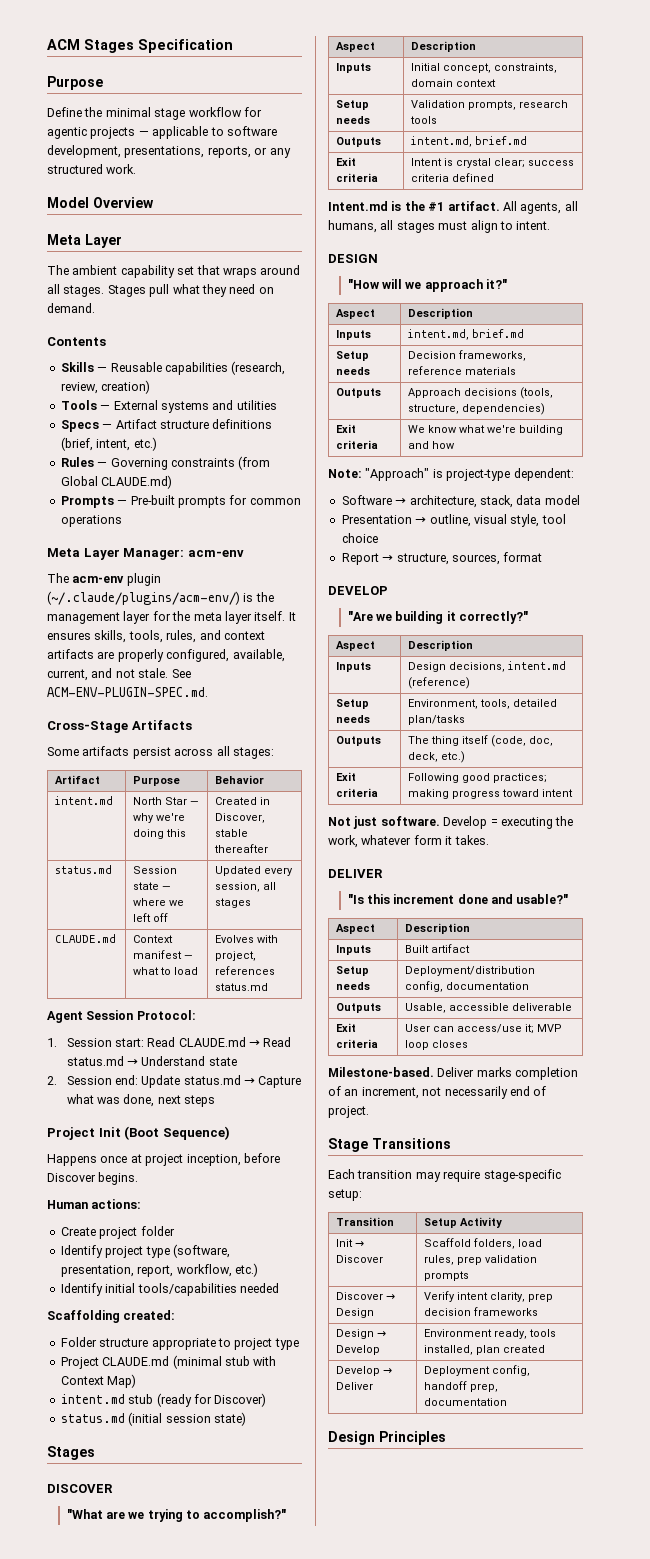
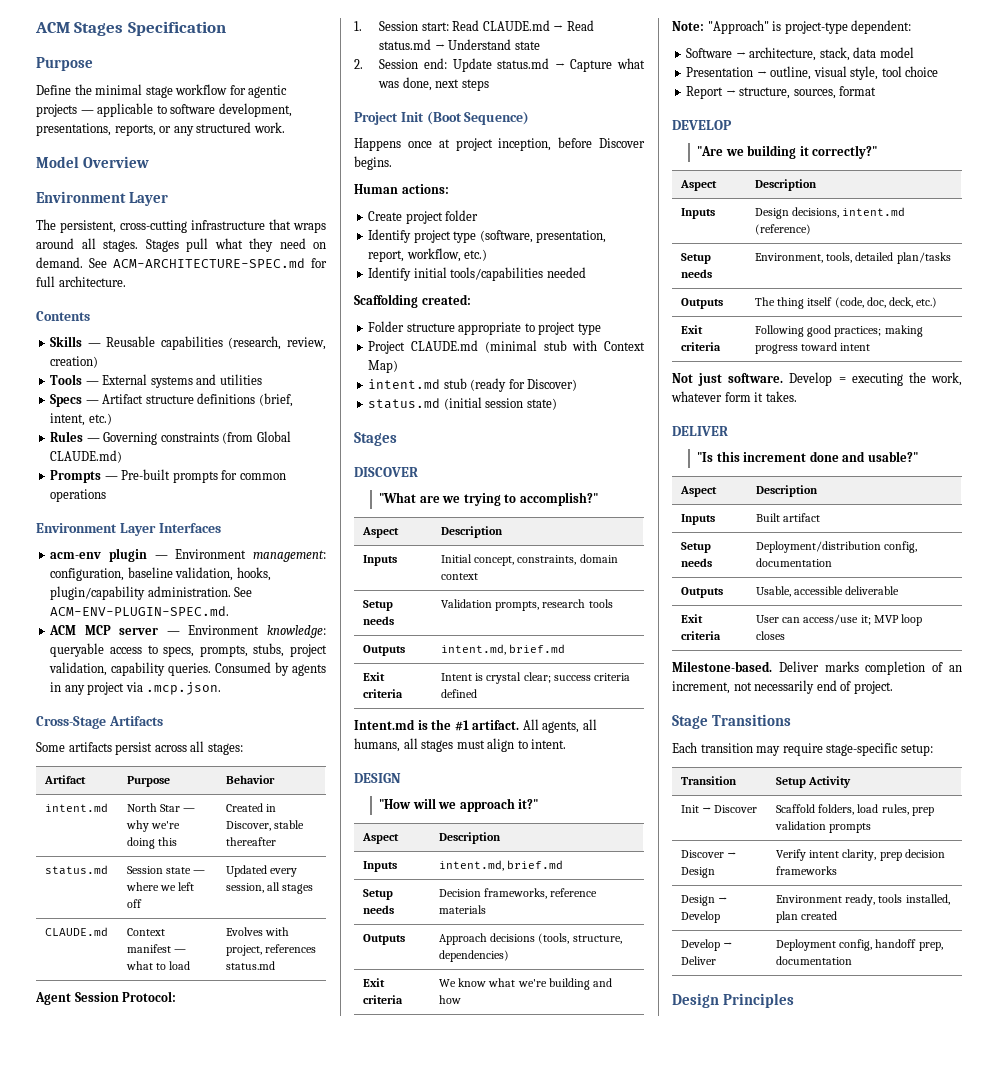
[47,234,81,245] Meta -> [36,191,126,203] Environment
[72,265,195,278] ambient capability set -> [60,220,265,233] persistent, cross-cutting infrastructure
(95, 308) none -> [89,258,327,268] [36,276,126,287] See ACM-ARCHITECTURE-SPEC.md for full architecture.
[47,548,244,560] [47,573,161,586] [47,591,274,605] [47,611,296,624] [47,630,265,643] [47,649,285,662] [47,668,191,681] [47,687,208,697] Meta Layer Manager: acm-env // The acm-env plugin (~/.claude/plugins/acm-env/) is the management layer for the meta layer itself. It ensures skills, tools, rules, and context artifacts are properly configured, available, current, and not stale. See ACM-ENV-PLUGIN-SPEC.md. -> [36,523,221,536] [50,548,326,562] [50,567,271,581] [50,586,253,600] [50,606,230,616] [49,625,326,638] [50,643,327,657] [49,662,326,676] [50,682,222,695] Environment Layer Interfaces // acm-env plugin — Environment management: configuration, baseline validation, hooks, plugin/capability administration. See ACM-ENV-PLUGIN-SPEC.md. // ACM MCP server — Environment knowledge: queryable access to specs, prompts, stubs, project validation, capability queries. Consumed by agents in any project via .mcp.json.

